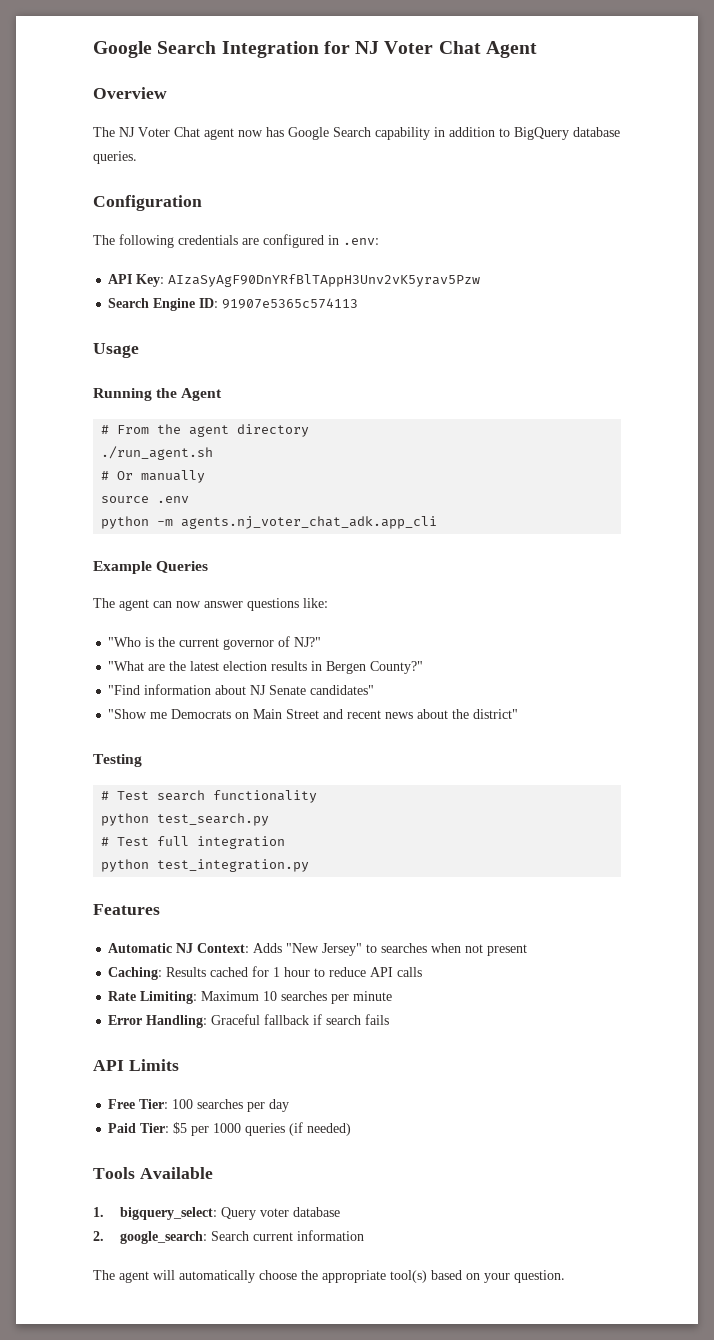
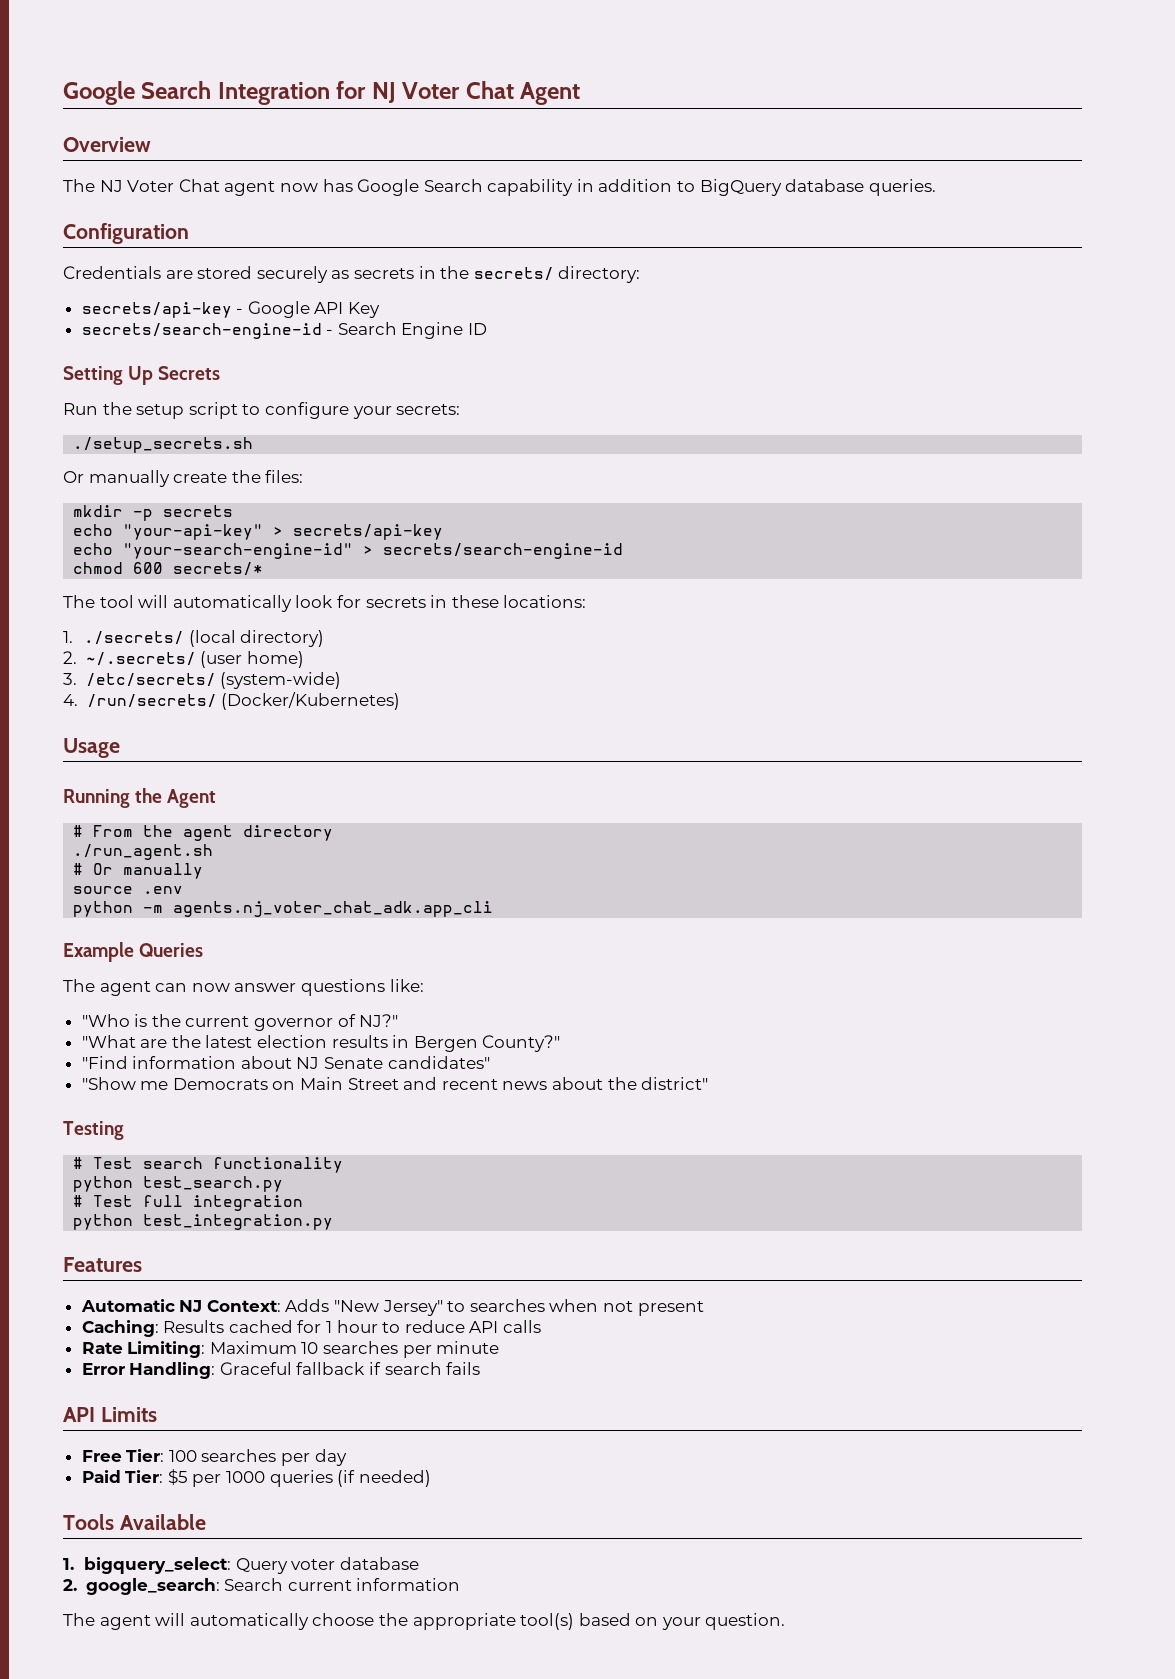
[93,234,379,248] [108,274,481,287] [108,298,359,311] The following credentials are configured in .env: // API Key: AIzaSyAgF90DnYRfBlTAppH3Unv2vK5yrav5Pzw // Search Engine ID: 91907e5365c574113 -> [63,266,641,283] [81,301,381,318] [81,322,488,339] [63,366,221,385] [63,402,461,419] [73,437,254,453] [63,470,304,487] [73,505,234,521] [73,524,444,540] [73,543,624,559] [73,562,264,576] [63,595,587,612] [63,630,325,647] [63,651,304,668] [63,672,342,689] [63,692,401,710] Credentials are stored securely as secrets in the secrets/ directory: // secrets/api-key - Google API Key // secrets/search-engine-id - Search Engine ID // Setting Up Secrets // Run the setup script to configure your secrets: // ./setup_secrets.sh // Or manually create the files: // mkdir -p secrets // echo "your-api-key" > secrets/api-key // echo "your-search-engine-id" > secrets/search-engine-id // chmod 600 secrets/* // The tool will automatically look for secrets in these locations: // 1. ./secrets/ (local directory) // 2. ~/.secrets/ (user home) // 3. /etc/secrets/ (system-wide) // 4. /run/secrets/ (Docker/Kubernetes)

